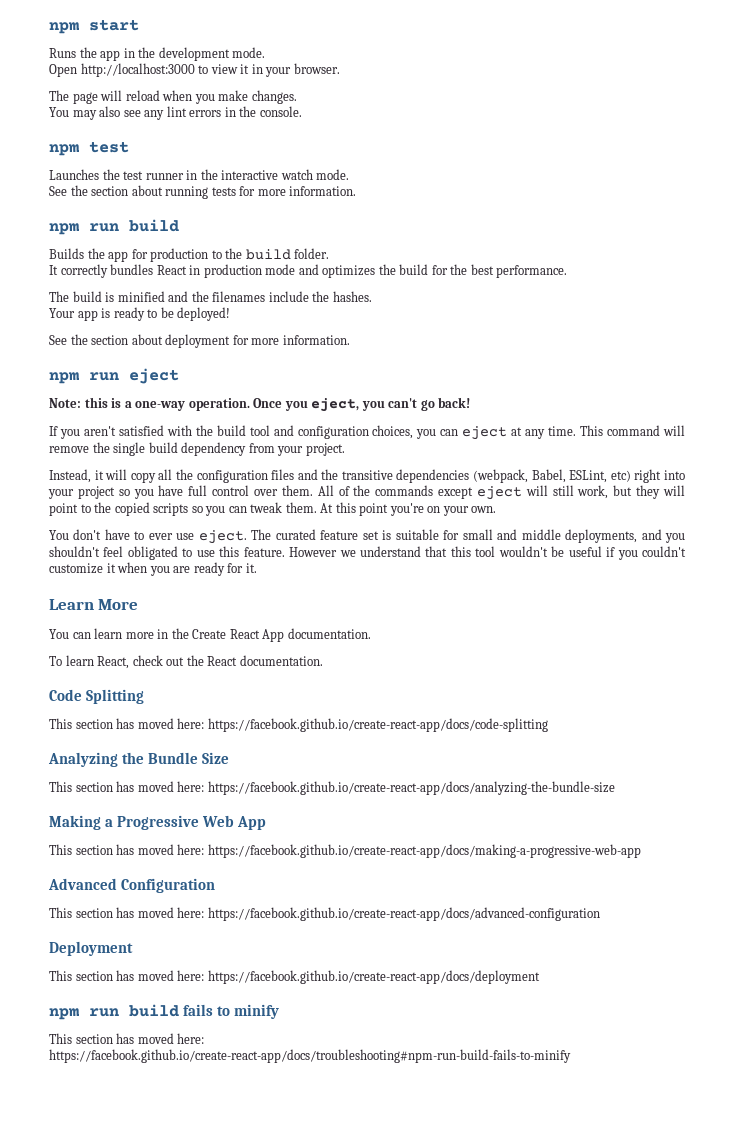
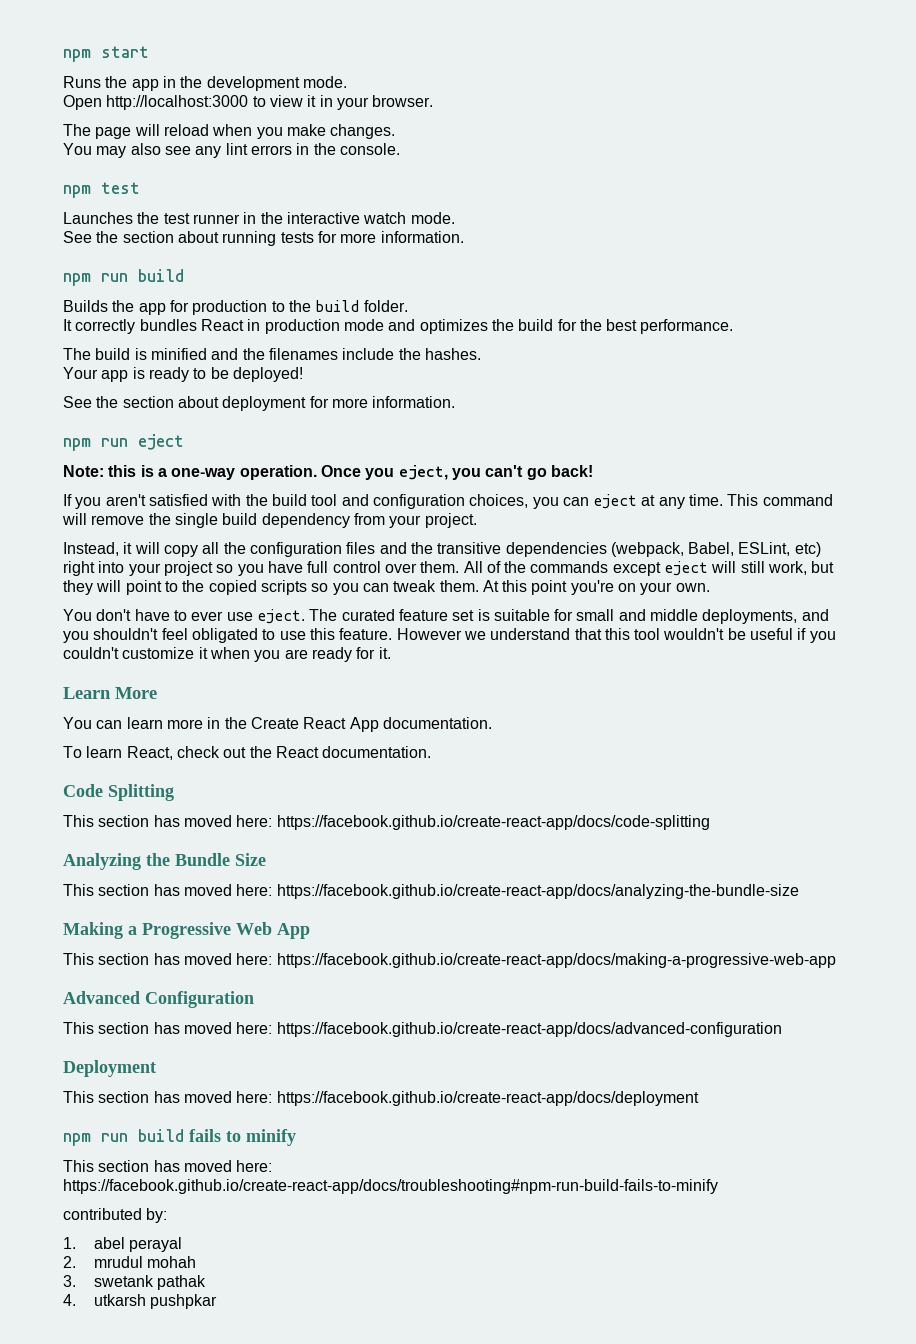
(571, 1056) none -> [63,1208,168,1223] [63,1237,183,1252] [63,1256,197,1268] [63,1275,207,1290] [63,1294,218,1309] // contributed by: // 1. abel perayal // 2. mrudul mohah // 3. swetank pathak // 4. utkarsh pushpkar

